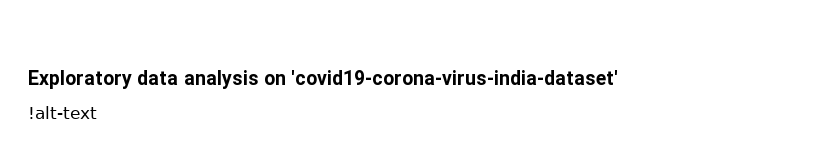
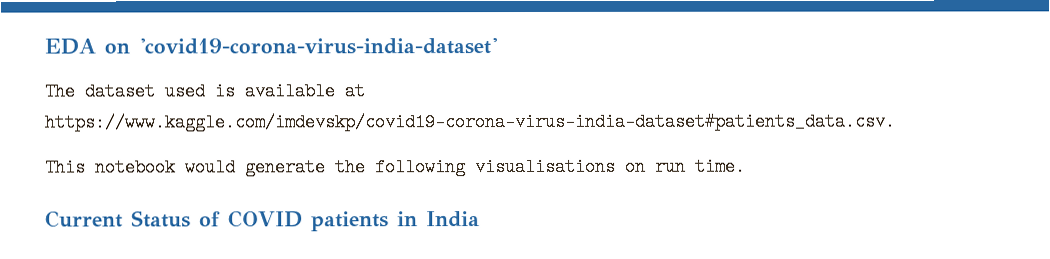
[28,70,259,89] Exploratory data analysis -> [44,38,96,55] EDA
[28,106,97,119] !alt-text -> [44,82,365,101] [44,112,896,132] [45,157,746,177] [45,210,480,232] The dataset used is available at https://www.kaggle.com/imdevskp/covid19-corona-virus-india-dataset#patients_data.csv. // This notebook would generate the following visualisations on run time. // Current Status of COVID patients in India

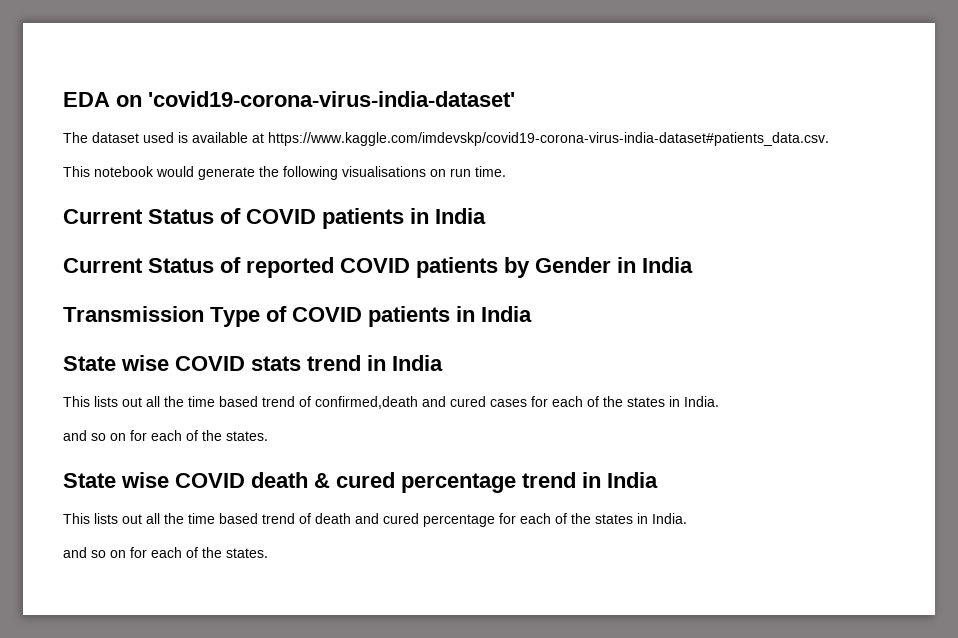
(480, 219) none -> [63,257,693,278] [63,306,532,327] [63,355,443,371] [63,396,719,409] [63,430,268,441] [63,472,658,493] [63,513,687,527] [63,547,268,558] // Current Status of reported COVID patients by Gender in India // Transmission Type of COVID patients in India // State wise COVID stats trend in India // This lists out all the time based trend of confirmed,death and cured cases for each of the states in India. // and so on for each of the states. // State wise COVID death & cured percentage trend in India // This lists out all the time based trend of death and cured percentage for each of the states in India. // and so on for each of the states.

